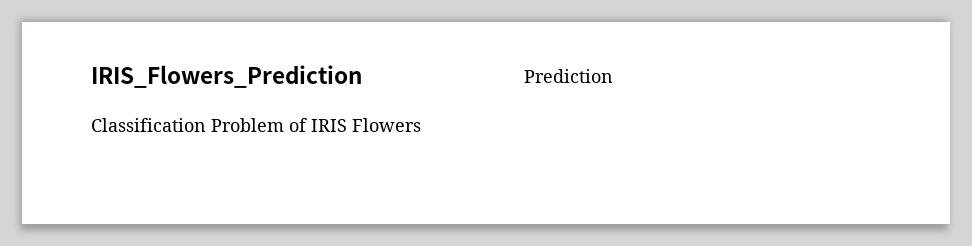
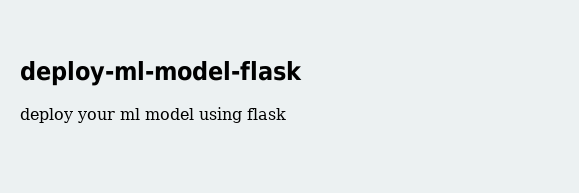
[91,65,362,88] [91,118,421,132] [524,69,613,83] IRIS_Flowers_Prediction // Classification Problem of IRIS Flowers Prediction -> [20,61,302,86] [20,107,286,123] deploy-ml-model-flask // deploy your ml model using flask

